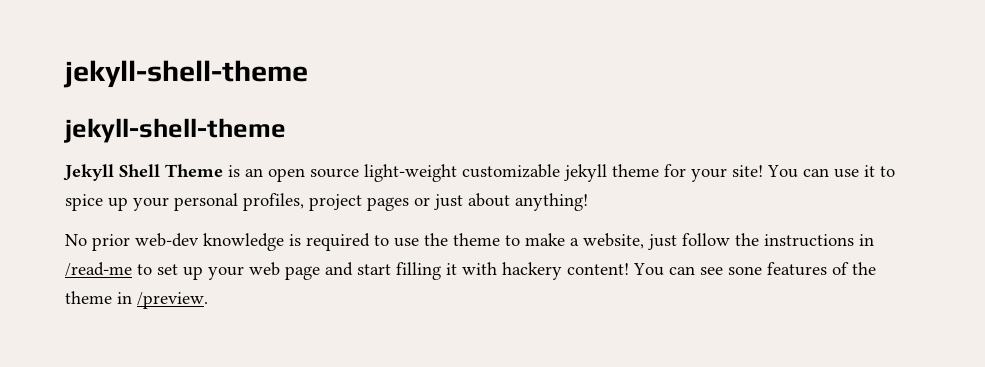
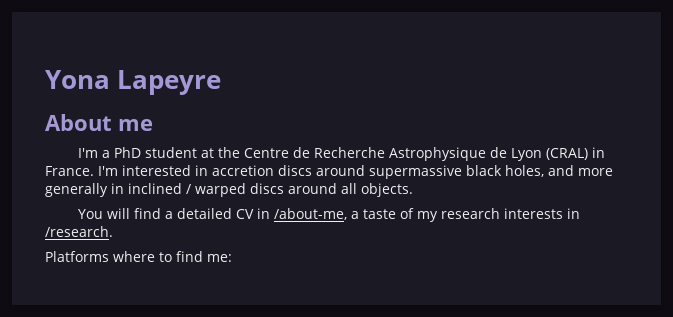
[63,60,308,88] [64,118,286,143] [63,164,895,182] [65,193,588,211] [65,233,874,251] [65,262,876,280] [65,291,208,309] jekyll-shell-theme // jekyll-shell-theme // Jekyll Shell Theme is an open source light-weight customizable jekyll theme for your site! You can use it to spice up your personal profiles, project pages or just about anything! // No prior web-dev knowledge is required to use the theme to make a website, just follow the instructions in /read-me to set up your web page and start filling it with hackery content! You can see sone features of the theme in /preview. -> [45,70,221,95] [45,114,153,131] [78,147,606,161] [45,165,613,179] [45,183,413,197] [78,208,581,222] [45,226,113,237] [45,251,232,262] Yona Lapeyre // About me // I'm a PhD student at the Centre de Recherche Astrophysique de Lyon (CRAL) in France. I'm interested in accretion discs around supermassive black holes, and more generally in inclined / warped discs around all objects. // You will find a detailed CV in /about-me, a taste of my research interests in /research. // Platforms where to find me:

